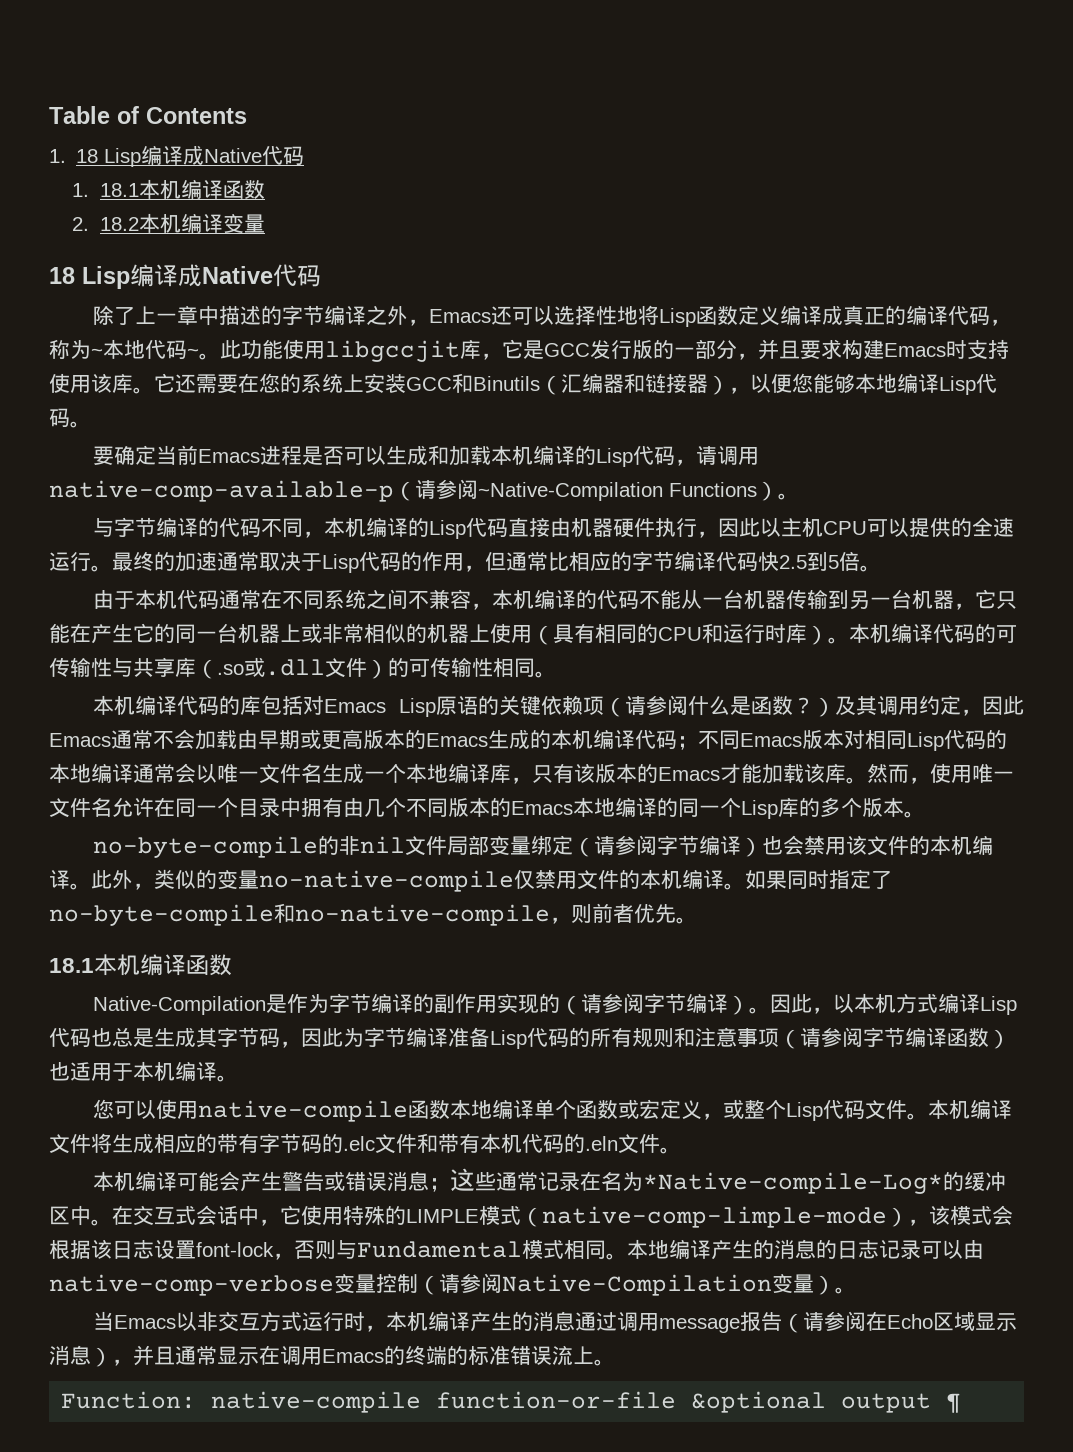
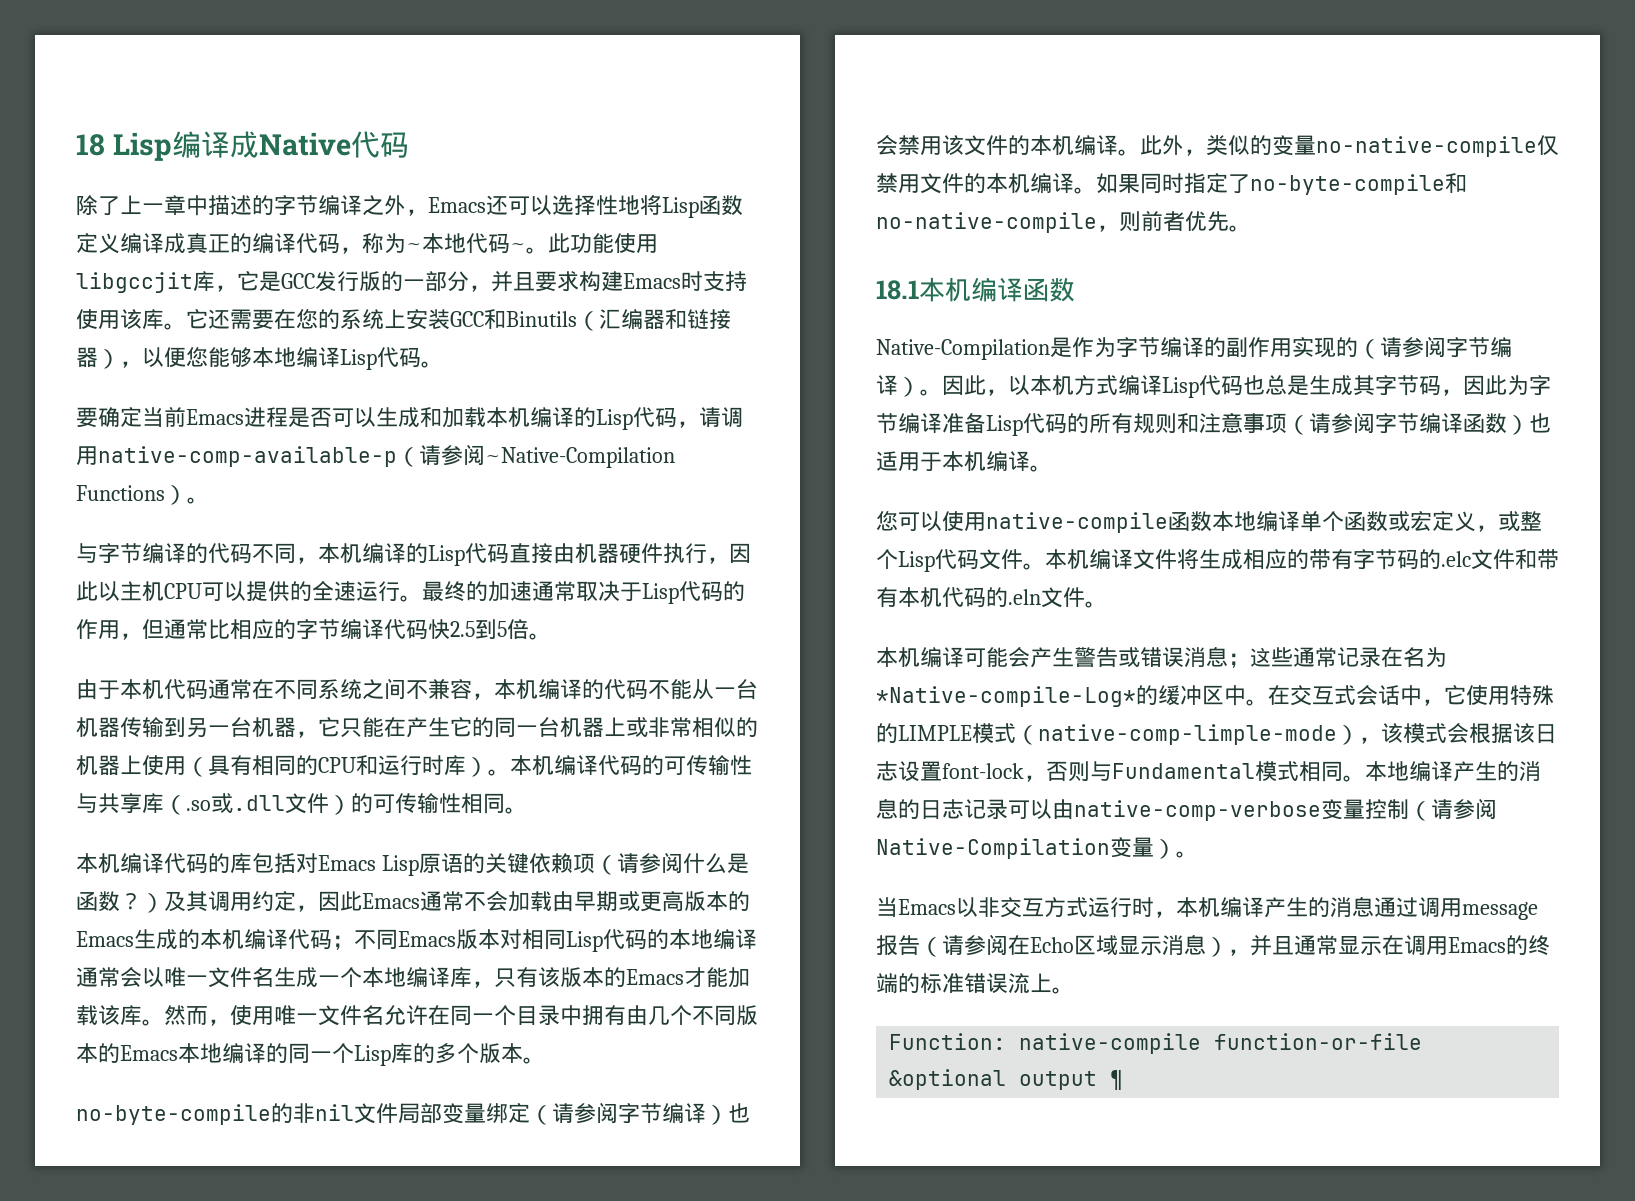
[49,106,247,124] [49,145,305,167] [72,179,265,199] [72,213,265,233] Table of Contents // 1. 18 Lisp编译成Native代码 // 1. 18.1本机编译函数 // 2. 18.2本机编译变量 // -> (76, 145) none

